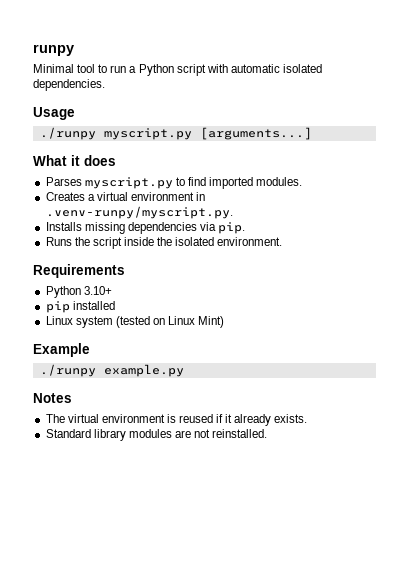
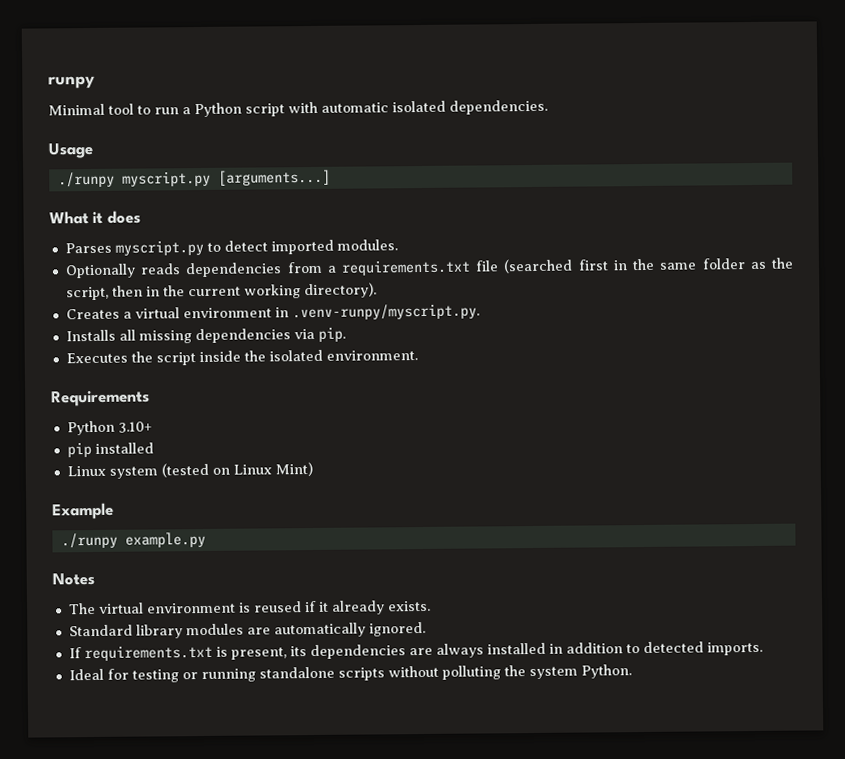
[187,177,206,186] find -> [223,240,268,252] detect
(303, 181) none -> [64,257,795,279] [65,282,377,301] // Optionally reads dependencies from a requirements.txt file (searched first in the same folder as the script, then in the current working directory).
(82, 226) none -> [118,329,136,341] all
[45,237,72,246] Runs -> [65,352,128,364] Executes
[194,429,268,438] not reinstalled. -> [273,621,426,638] [68,641,763,662] [68,664,632,683] automatically ignored. // If requirements.txt is present, its dependencies are always installed in addition to detected imports. // Ideal for testing or running standalone scripts without polluting the system Python.

